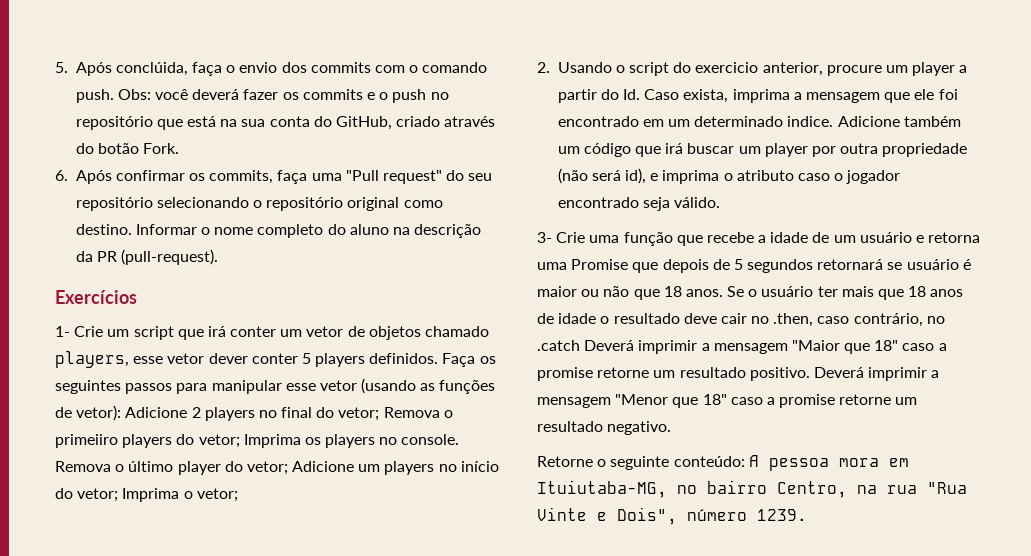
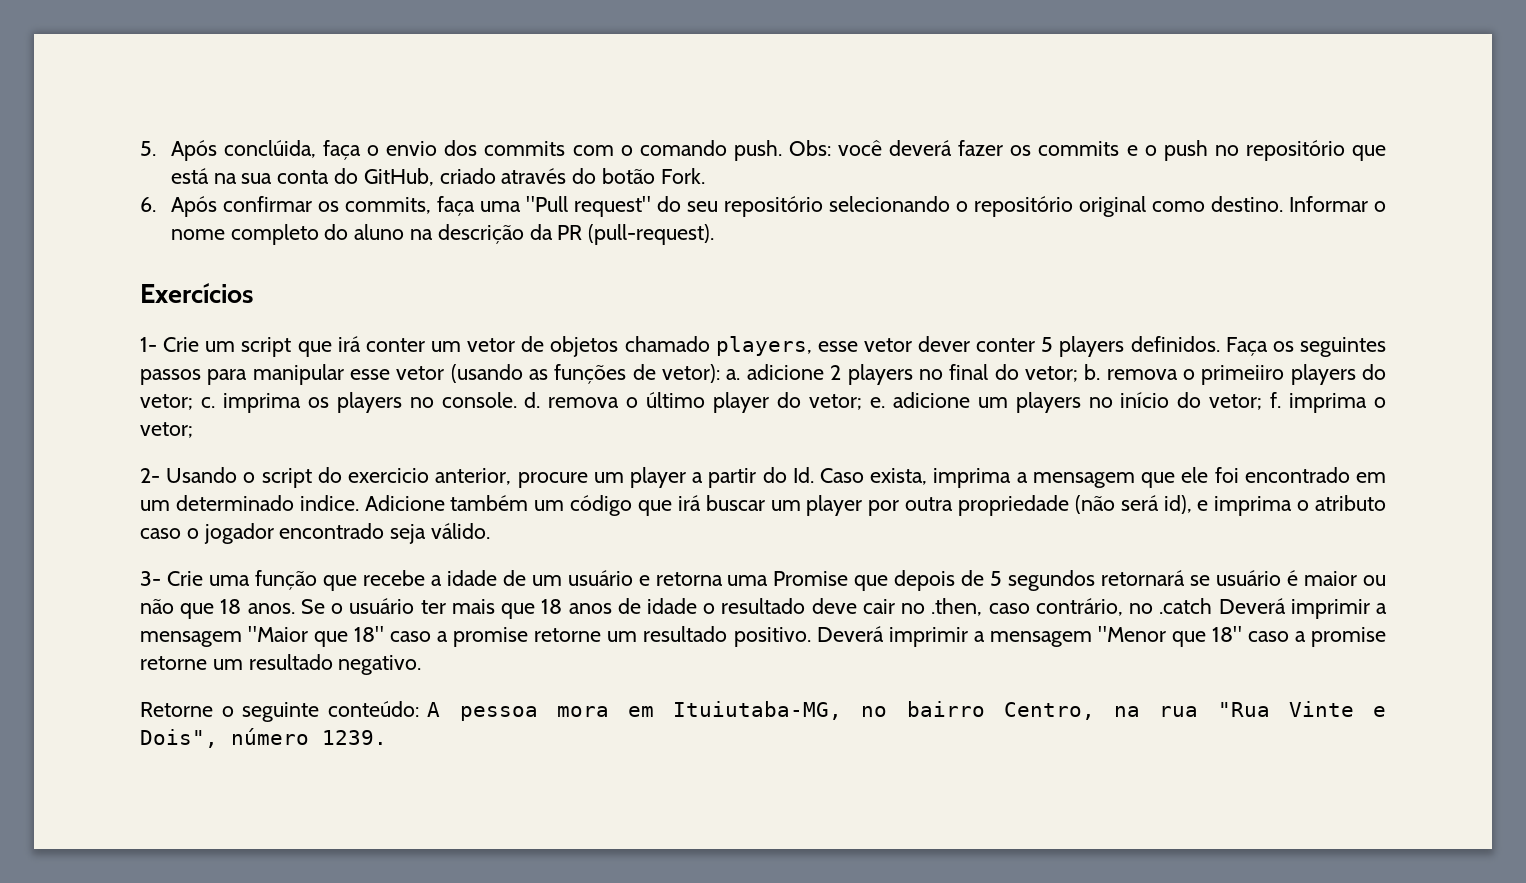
[125,407,188,418] Adicione -> [726,364,824,380] a. adicione
[383,407,440,418] Remova -> [1084,364,1178,380] b. remova
[243,434,301,448] Imprima -> [200,393,301,413] c. imprima
[55,461,111,472] Remova -> [524,392,620,408] d. remova
[292,461,355,472] Adicione -> [869,392,970,408] e. adicione
[122,488,180,502] Imprima -> [1270,392,1368,413] f. imprima
[537,62,550,73] 2. -> [140,468,160,483] 2-

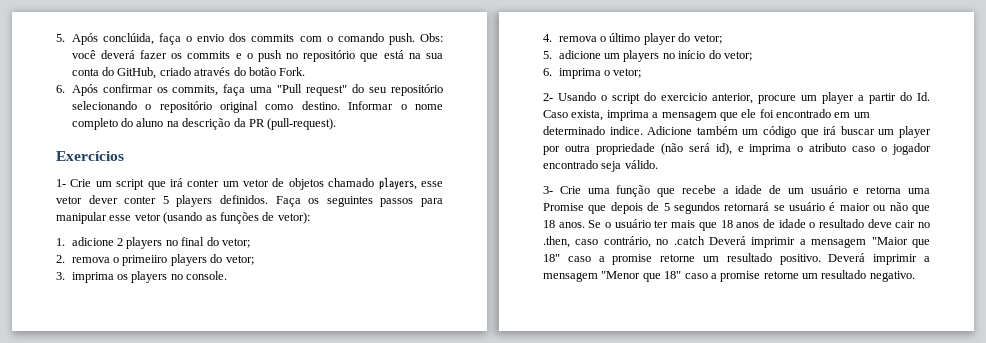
[726,369,741,380] a. -> [56,238,65,246] // 1.
[1084,364,1101,380] b. -> [56,255,65,263] // 2.
[200,397,215,408] c. -> [56,272,65,280] // 3.
[524,392,541,408] d. -> [543,34,552,42] // 4.
[869,397,885,408] e. -> [543,51,552,59] // 5.
[1270,392,1282,408] f. -> [543,68,552,76] // 6.
[140,701,1386,722] [140,728,387,748] // Retorne o seguinte conteúdo: A pessoa mora em Ituiutaba-MG, no bairro Centro, na rua "Rua Vinte e Dois", número 1239. -> (915, 276) none

